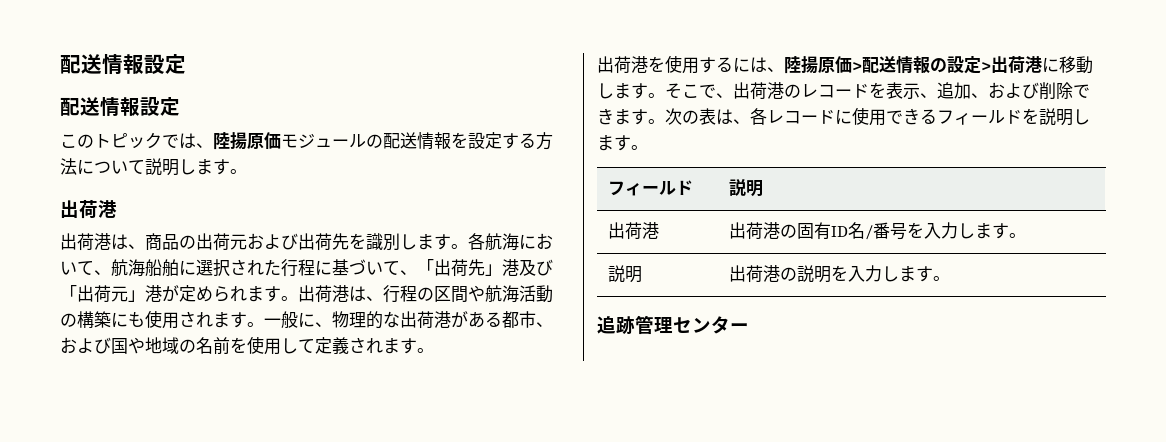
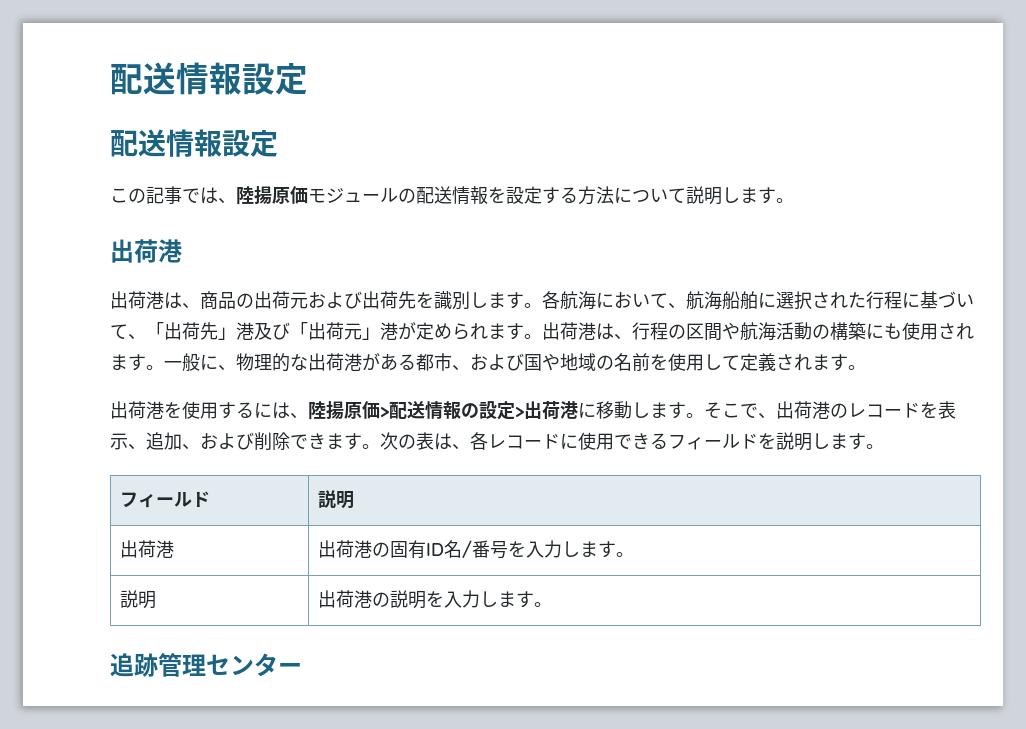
[94,132,162,149] トピック -> [146,186,182,204] 記事

